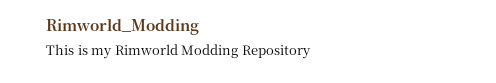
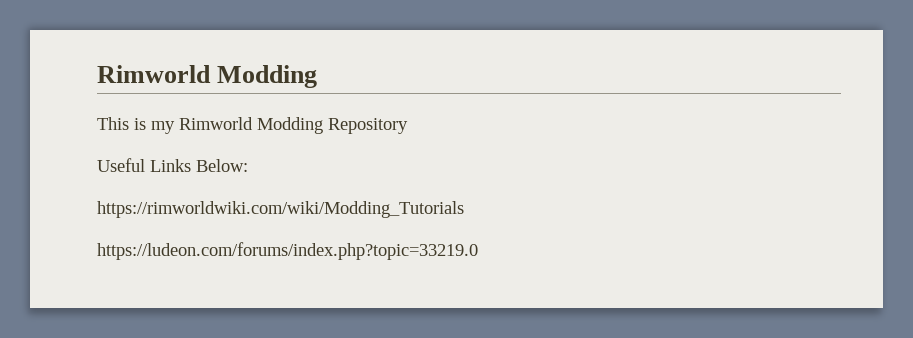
[46,18,199,35] Rimworld_Modding -> [97,65,318,88] Rimworld Modding
(311, 52) none -> [97,158,248,172] [97,201,464,218] [97,242,478,260] // Useful Links Below: // https://rimworldwiki.com/wiki/Modding_Tutorials // https://ludeon.com/forums/index.php?topic=33219.0

